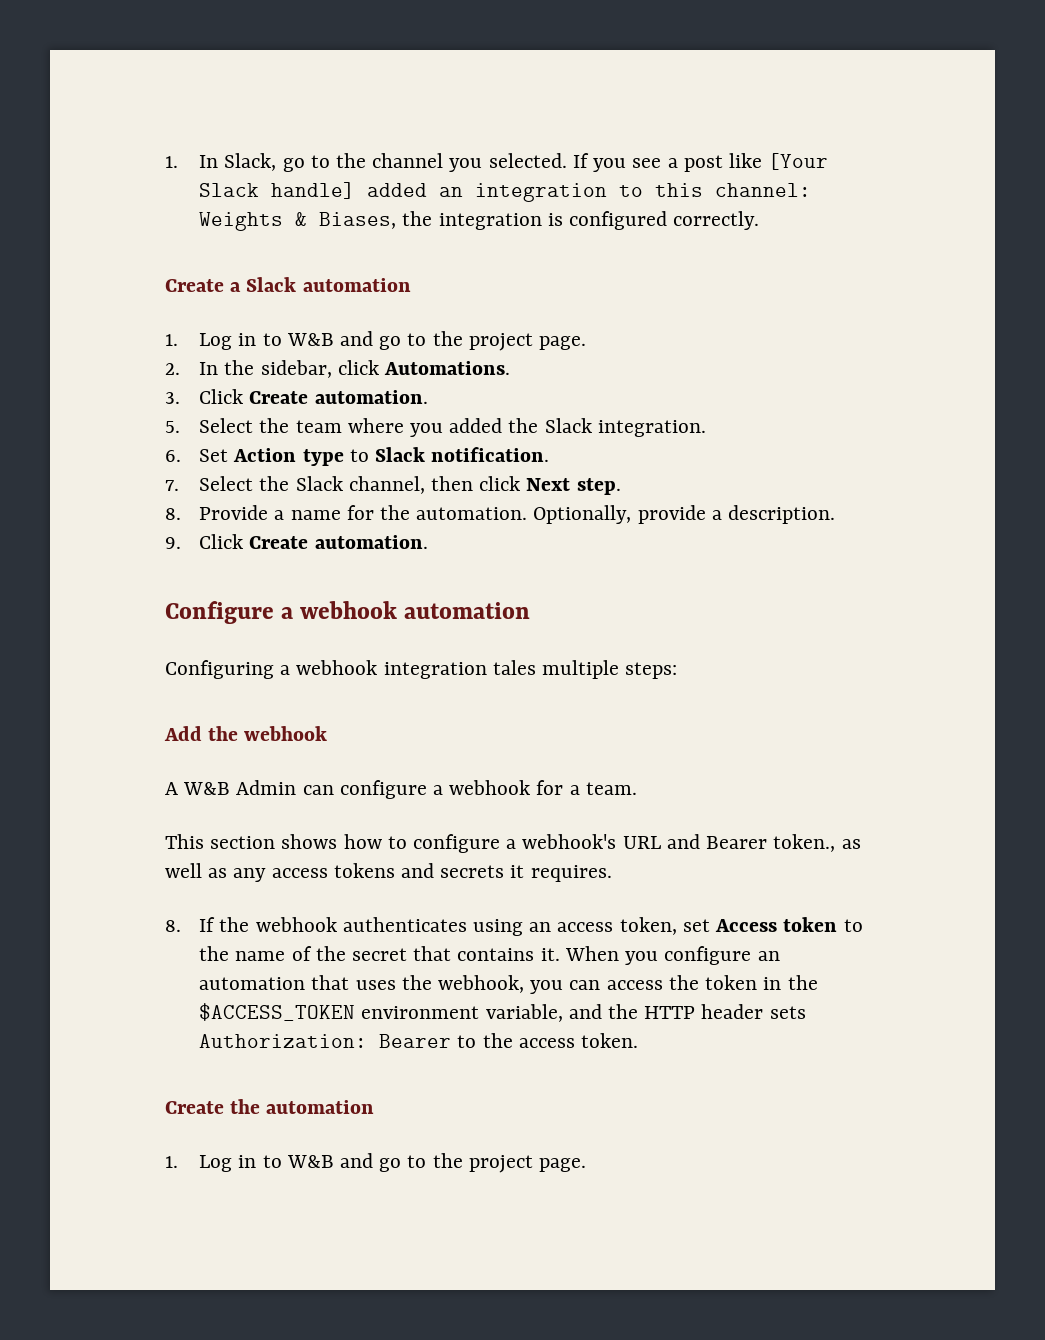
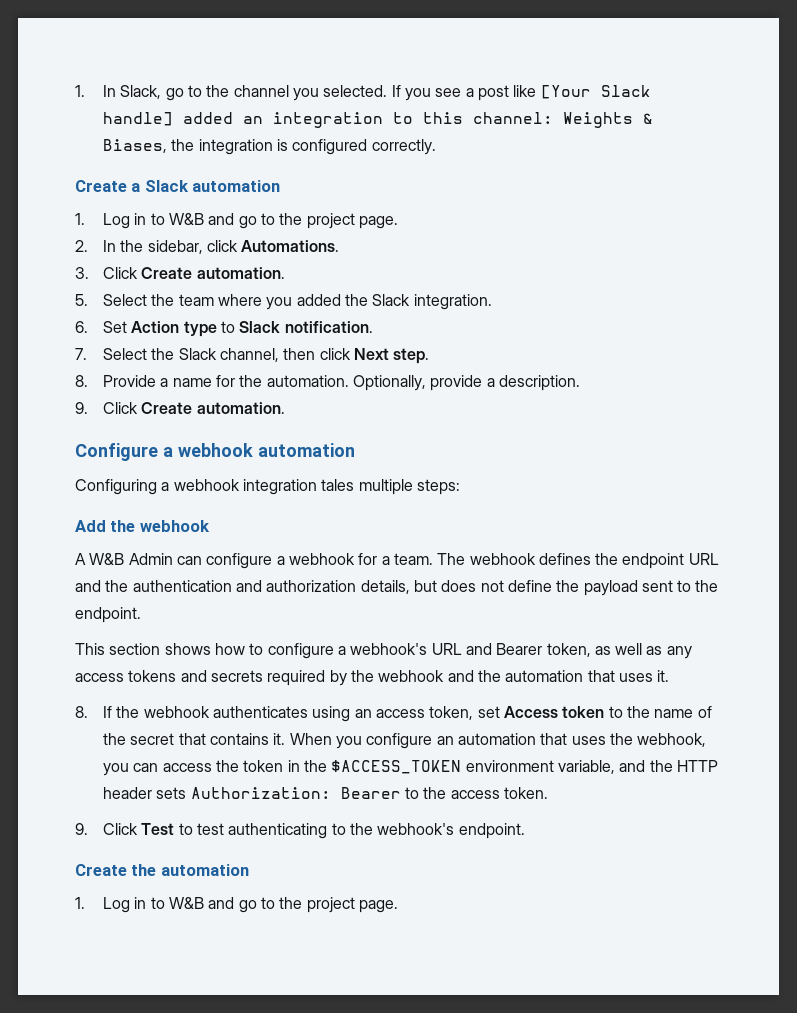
(637, 788) none -> [437,553,719,569] [75,580,719,596] [75,607,141,623] The webhook defines the endpoint URL and the authentication and authorization details, but does not define the payload sent to the endpoint.
[773,834,836,852] token., -> [546,643,591,657] token,
[510,865,612,882] it requires. -> [267,670,670,686] required by the webhook and the automation that uses it.
(639, 1040) none -> [75,823,525,839] // 9. Click Test to test authenticating to the webhook's endpoint.

